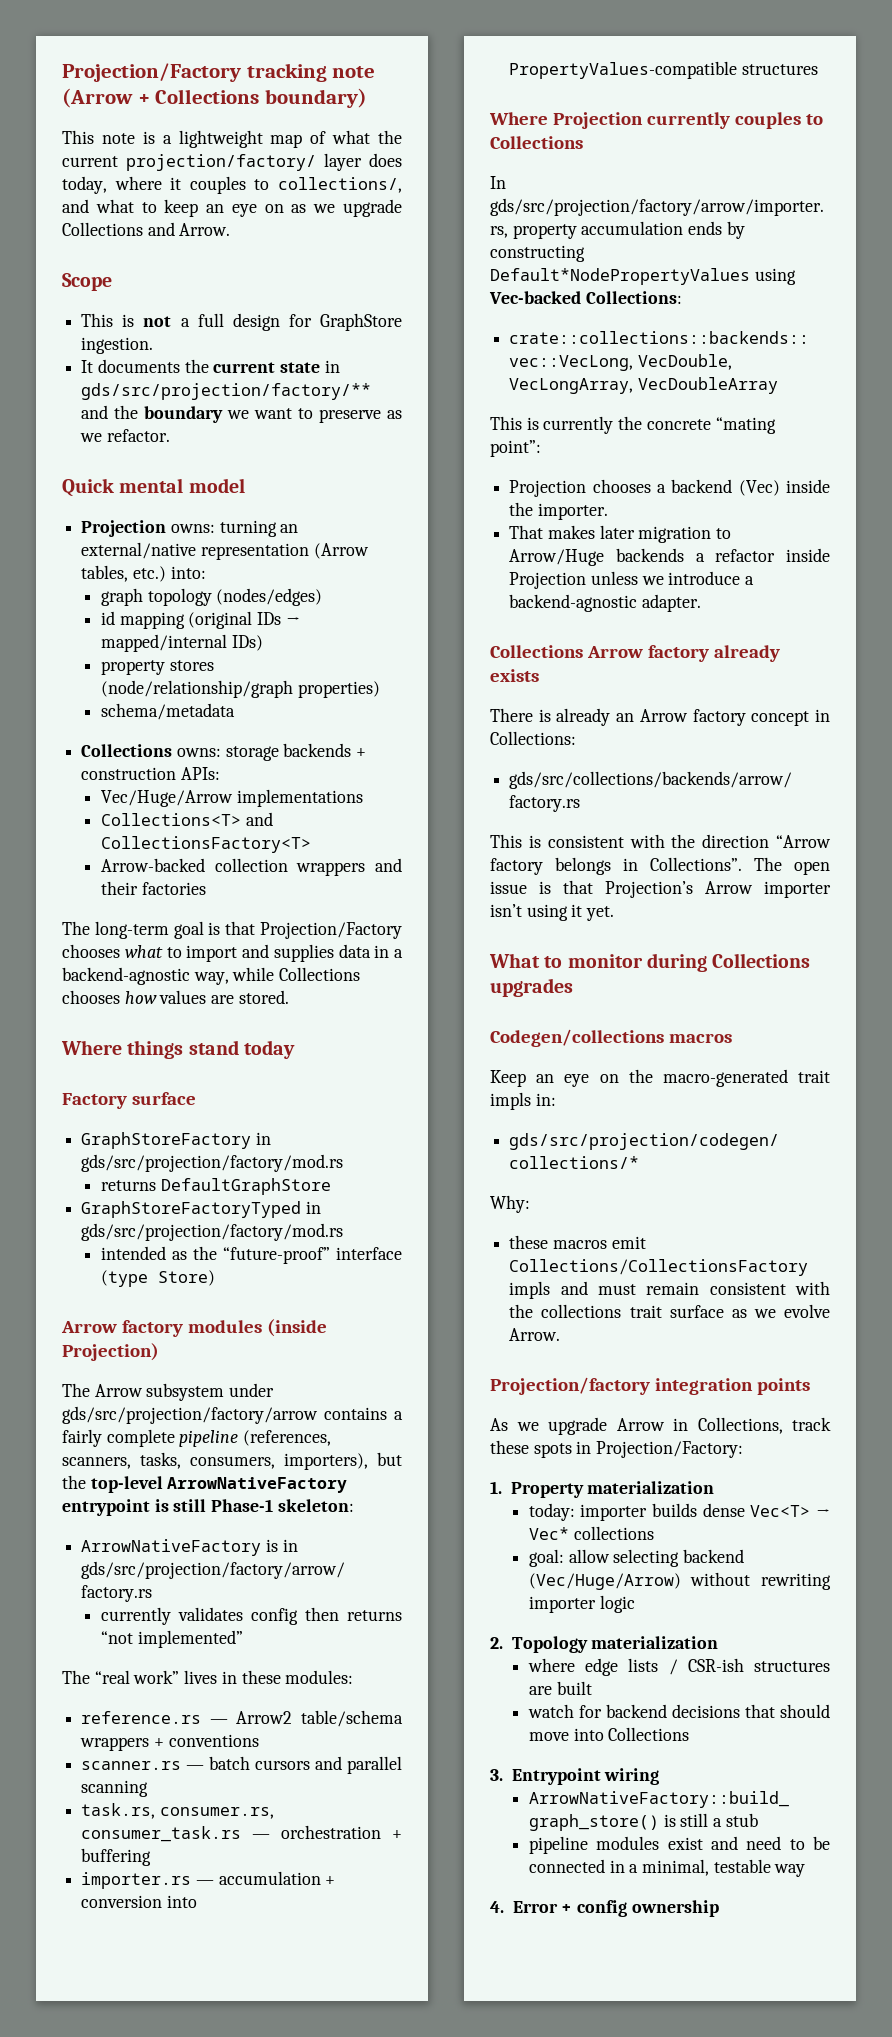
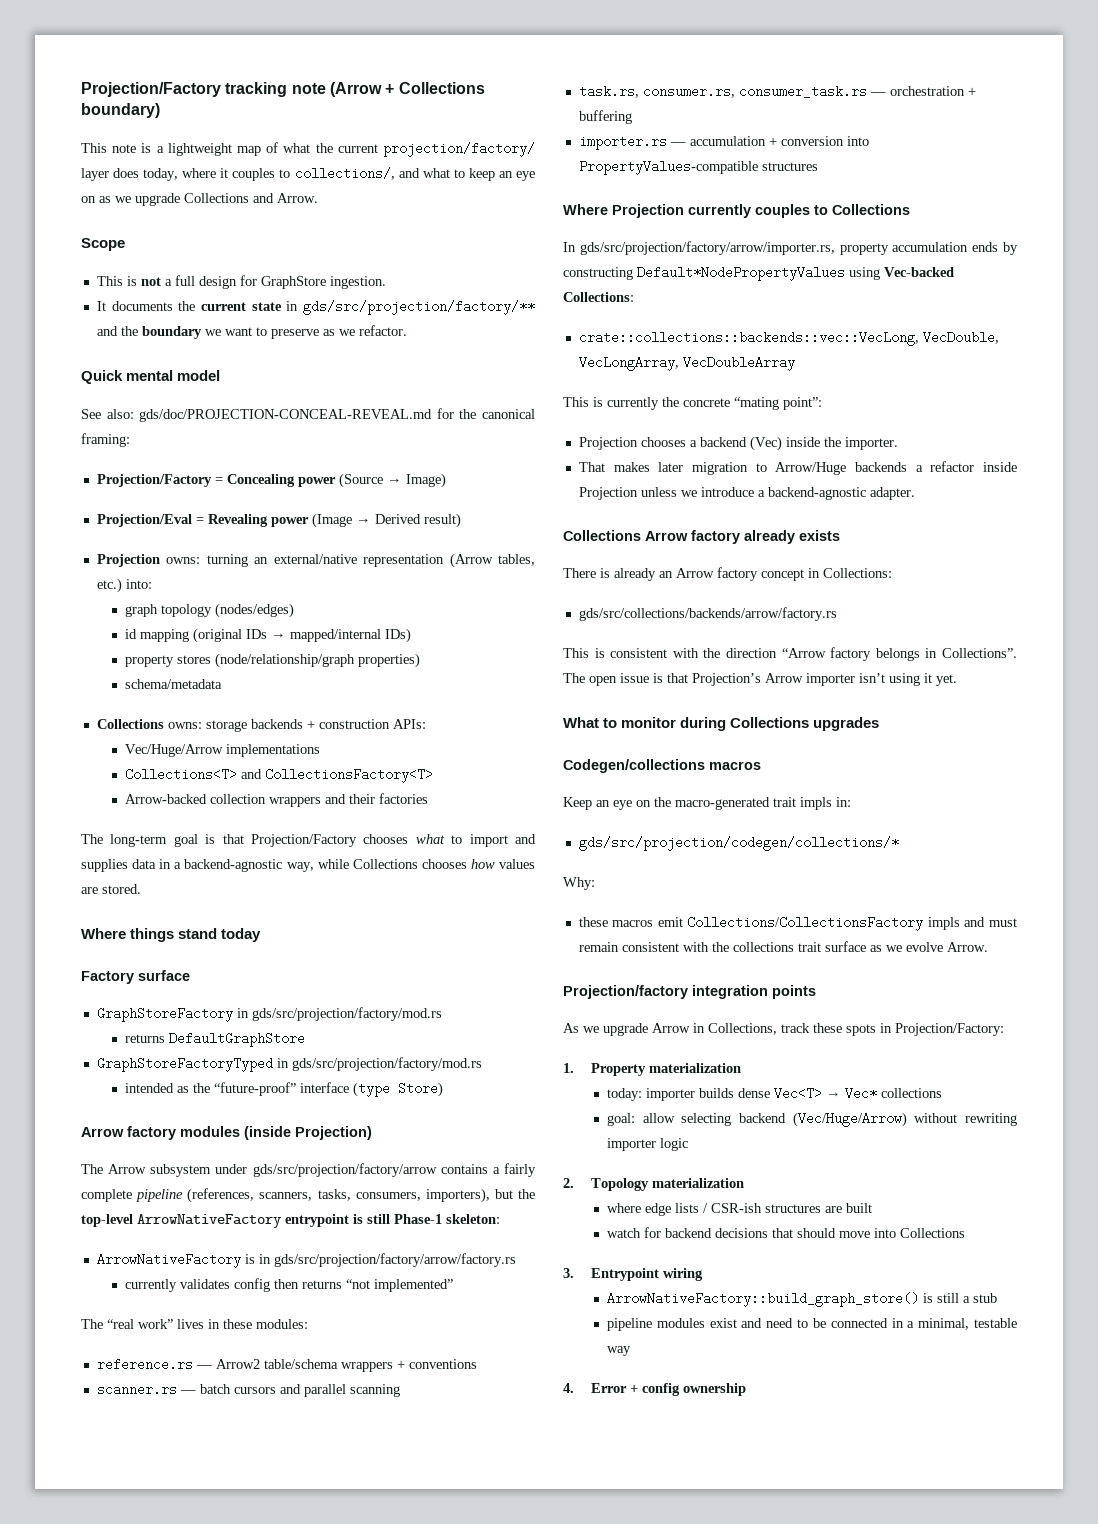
(245, 485) none -> [81,408,535,422] [81,433,130,447] [96,473,446,488] [96,513,461,528] // See also: gds/doc/PROJECTION-CONCEAL-REVEAL.md for the canonical framing: // Projection/Factory = Concealing power (Source → Image) // Projection/Eval = Revealing power (Image → Derived result)

